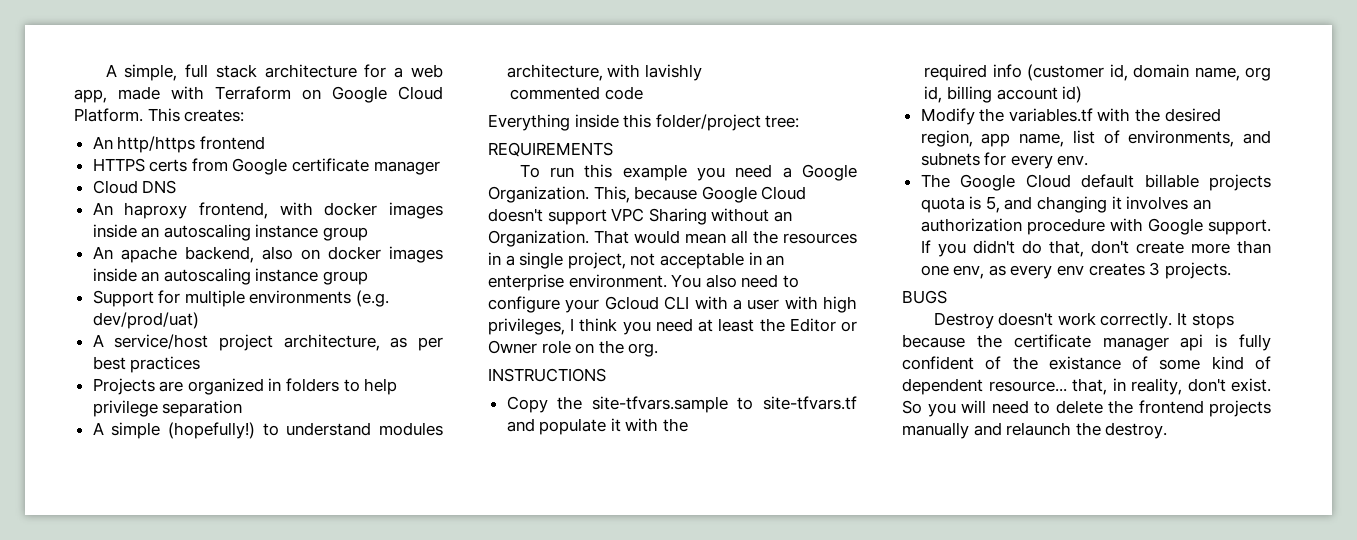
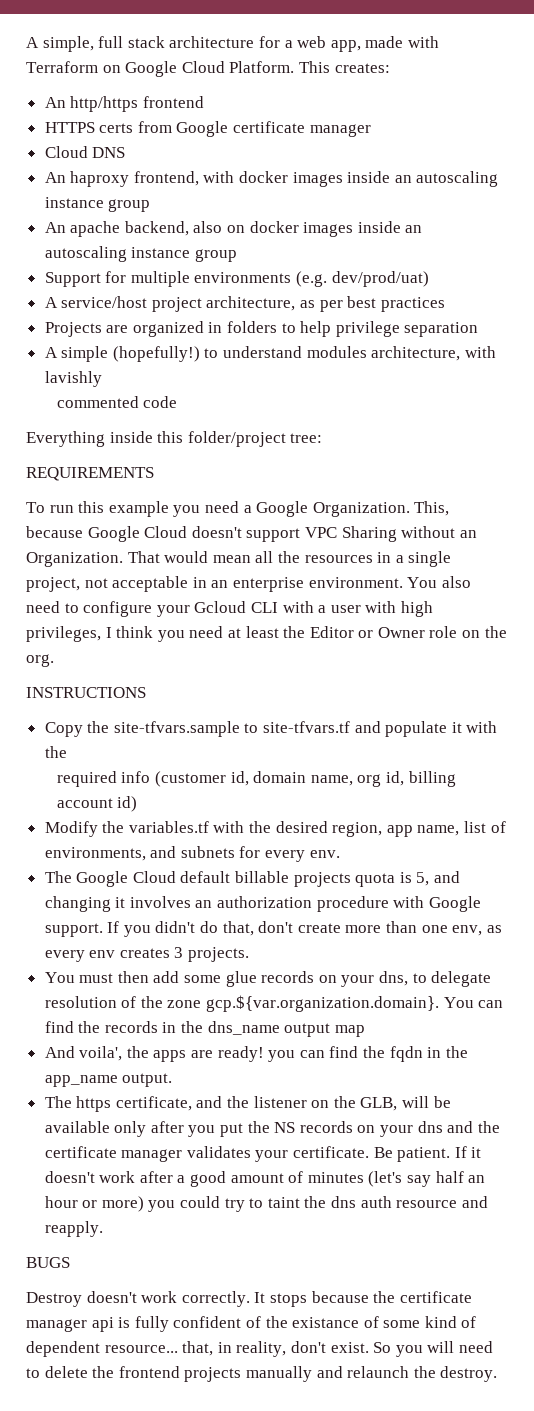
(1231, 270) none -> [44,971,492,987] [44,995,504,1012] [44,1021,365,1037] [44,1046,468,1062] [44,1073,173,1087] [44,1096,451,1112] [44,1121,500,1137] [44,1146,482,1162] [44,1171,486,1187] [44,1196,488,1212] [44,1221,103,1237] // You must then add some glue records on your dns, to delegate resolution of the zone gcp.${var.organization.domain}. You can find the records in the dns_name output map // And voila', the apps are ready! you can find the fqdn in the app_name output. // The https certificate, and the listener on the GLB, will be available only after you put the NS records on your dns and the certificate manager validates your certificate. Be patient. If it doesn't work after a good amount of minutes (let's say half an hour or more) you could try to taint the dns auth resource and reapply.

